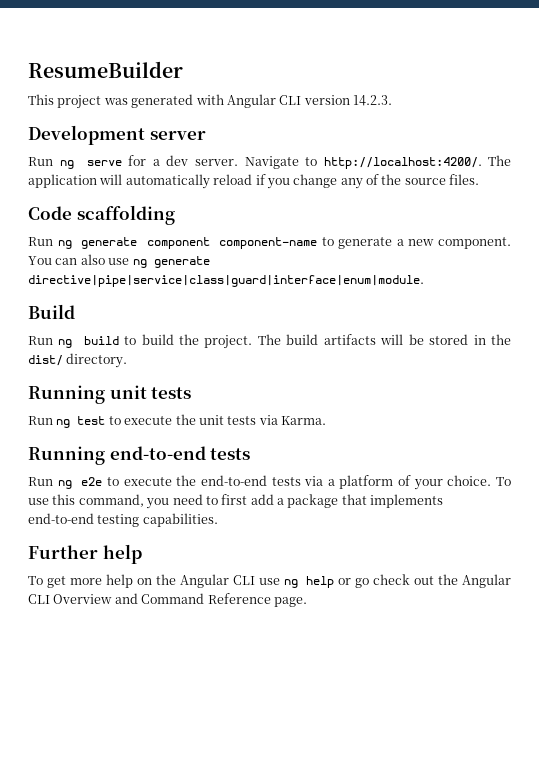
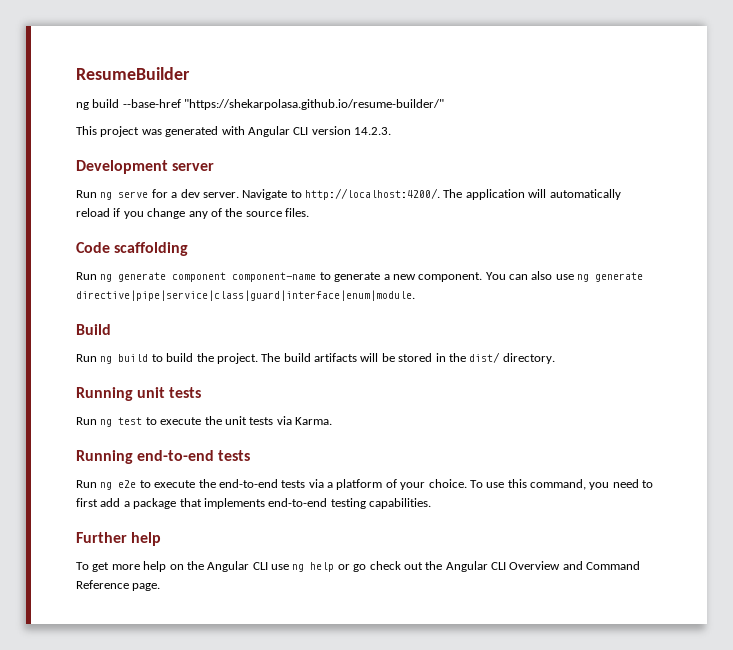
(183, 69) none -> [76,99,445,110] // ng build --base-href "https://shekarpolasa.github.io/resume-builder/"

